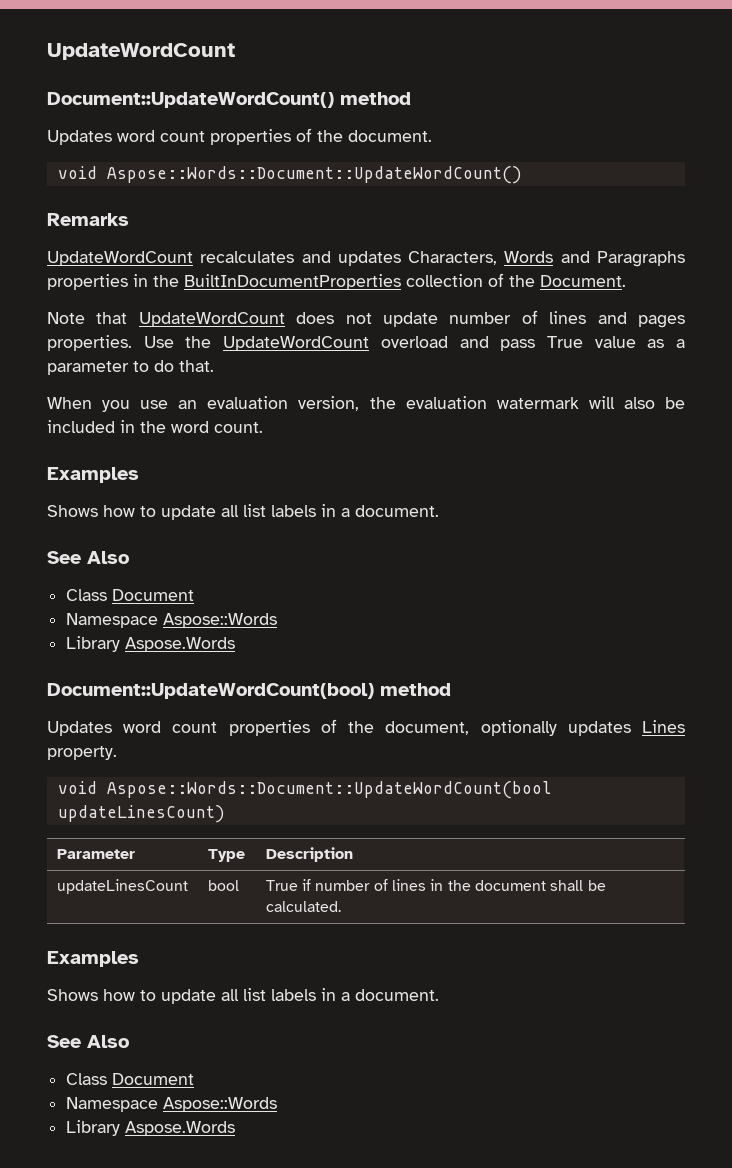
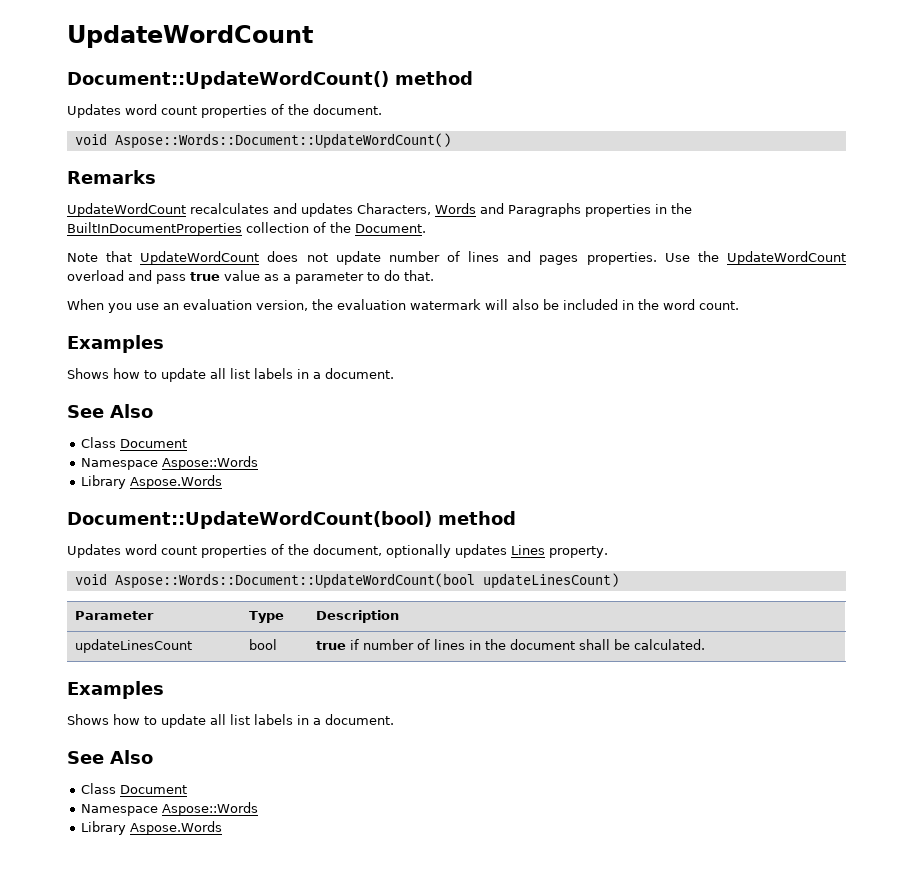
[546,336,583,348] True -> [190,272,220,281] true
[265,880,298,891] True -> [315,641,346,650] true

